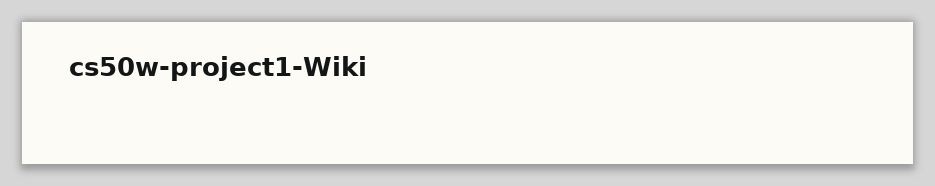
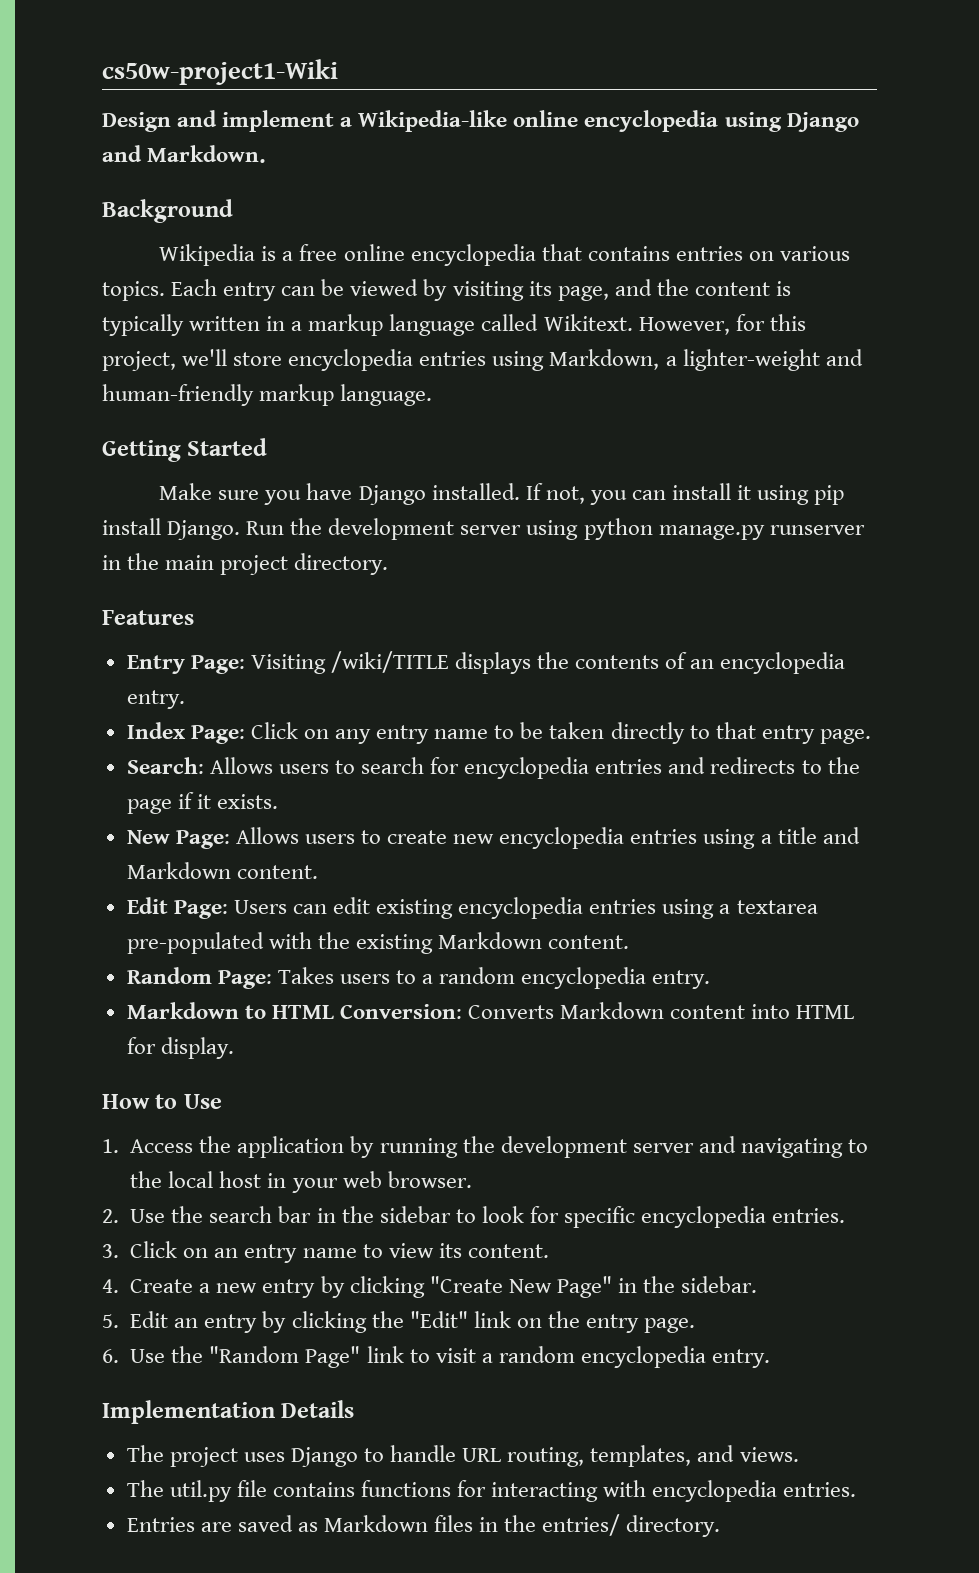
(367, 68) none -> [102,110,859,132] [102,145,267,163] [102,199,233,223] [159,244,850,266] [102,279,791,301] [102,314,806,336] [102,349,863,371] [102,384,433,406] [102,438,268,462] [159,483,845,505] [102,518,865,540] [102,553,389,575] [102,610,194,625] [126,651,846,674] [126,690,185,709] [126,722,871,744] [126,757,860,779] [126,792,278,814] [126,827,860,849] [126,862,318,879] [126,897,818,919] [126,932,630,954] [126,967,711,989] [126,1002,855,1019] [126,1037,234,1059] [102,1094,222,1109] [102,1136,869,1158] [130,1171,472,1193] [102,1206,846,1228] [102,1241,549,1263] [102,1276,758,1298] [102,1311,696,1333] [102,1346,770,1368] [102,1400,355,1424] [126,1445,799,1467] [126,1480,857,1502] [126,1514,721,1537] // Design and implement a Wikipedia-like online encyclopedia using Django and Markdown. // Background // Wikipedia is a free online encyclopedia that contains entries on various topics. Each entry can be viewed by visiting its page, and the content is typically written in a markup language called Wikitext. However, for this project, we'll store encyclopedia entries using Markdown, a lighter-weight and human-friendly markup language. // Getting Started // Make sure you have Django installed. If not, you can install it using pip install Django. Run the development server using python manage.py runserver in the main project directory. // Features // Entry Page: Visiting /wiki/TITLE displays the contents of an encyclopedia entry. // Index Page: Click on any entry name to be taken directly to that entry page. // Search: Allows users to search for encyclopedia entries and redirects to the page if it exists. // New Page: Allows users to create new encyclopedia entries using a title and Markdown content. // Edit Page: Users can edit existing encyclopedia entries using a textarea pre-populated with the existing Markdown content. // Random Page: Takes users to a random encyclopedia entry. // Markdown to HTML Conversion: Converts Markdown content into HTML for display. // How to Use // 1. Access the application by running the development server and navigating to the local host in your web browser. // 2. Use the search bar in the sidebar to look for specific encyclopedia entries. // 3. Click on an entry name to view its content. // 4. Create a new entry by clicking "Create New Page" in the sidebar. // 5. Edit an entry by clicking the "Edit" link on the entry page. // 6. Use the "Random Page" link to visit a random encyclopedia entry. // Implementation Details // The project uses Django to handle URL routing, templates, and views. // The util.py file contains functions for interacting with encyclopedia entries. // Entries are saved as Markdown files in the entries/ directory.

